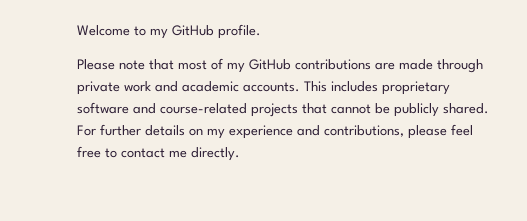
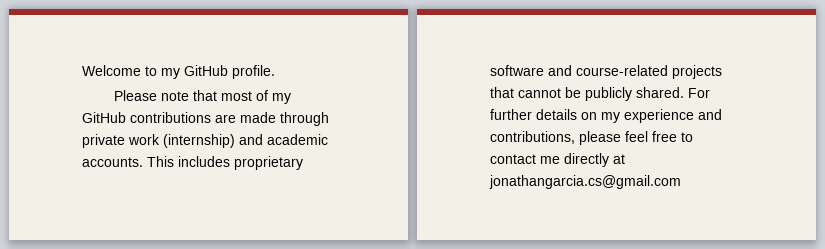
(151, 86) none -> [163,134,235,148] (internship)
[191,147,240,161] directly. -> [564,153,625,167] [489,175,681,189] directly at jonathangarcia.cs@gmail.com

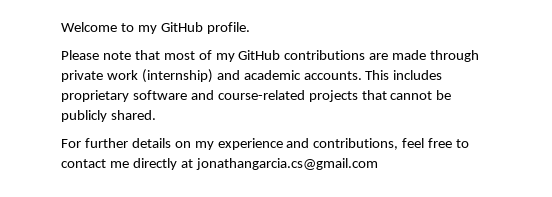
(684, 92) none -> (156, 115) //
[579,131,621,145] please -> (399, 144) none

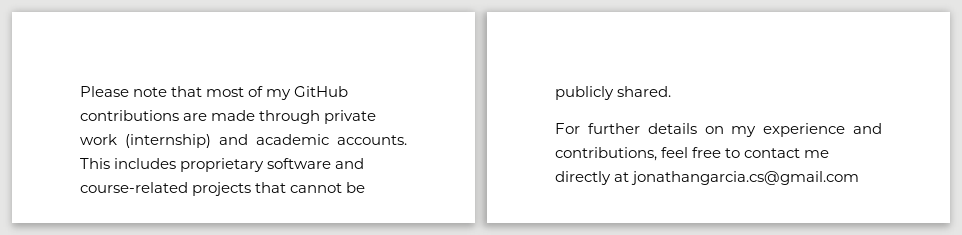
[61,22,250,34] Welcome to my GitHub profile. // -> (80, 91) none

